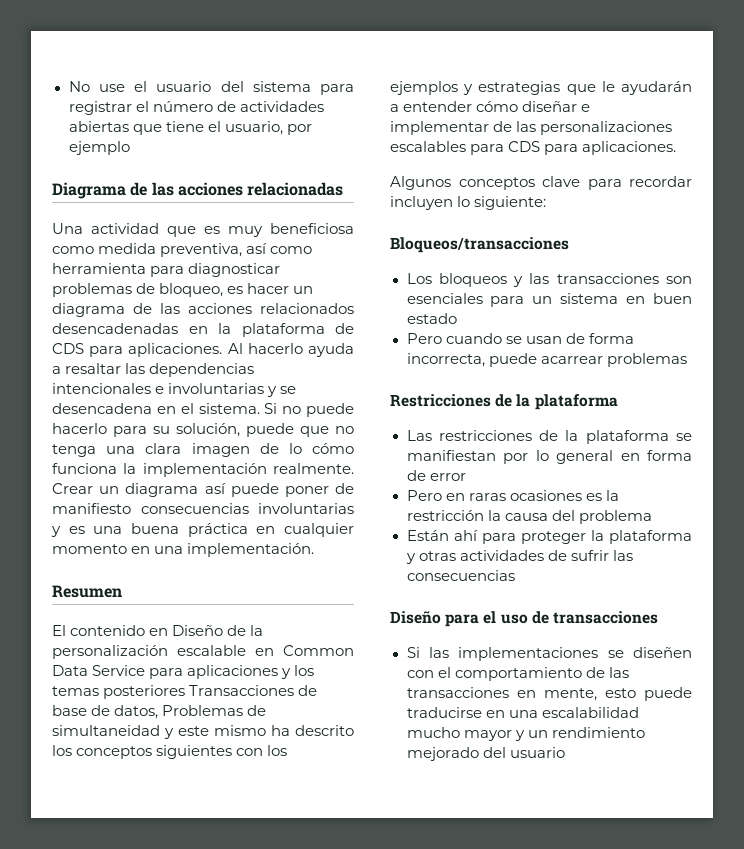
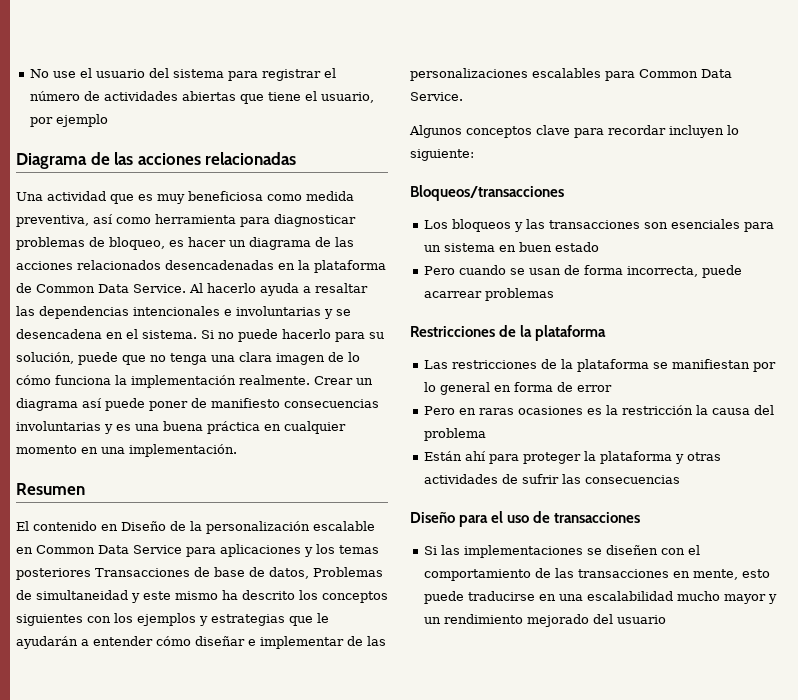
[52,343,223,357] CDS para aplicaciones. -> [36,284,186,293] Common Data Service.
[508,141,677,155] CDS para aplicaciones. -> [639,69,732,78] [410,92,463,101] Common Data Service.

